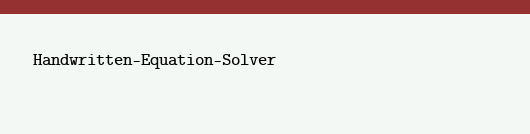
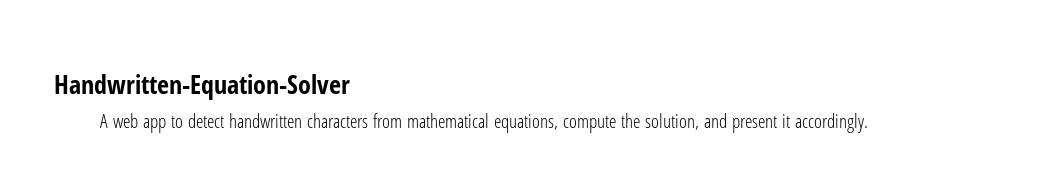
(276, 61) none -> [99,113,868,133] // A web app to detect handwritten characters from mathematical equations, compute the solution, and present it accordingly.

